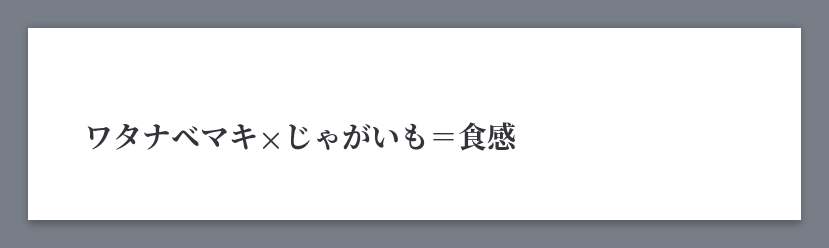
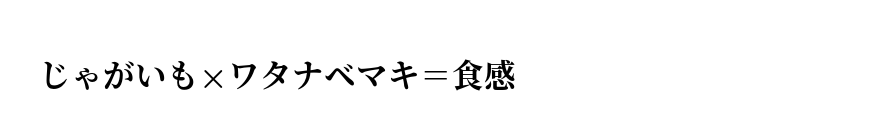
[84,123,429,151] ワタナベマキ×じゃがいも -> [39,61,420,90] じゃがいも×ワタナベマキ

